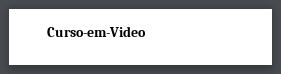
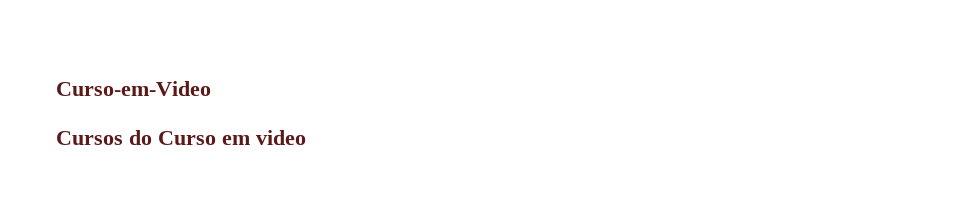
(146, 31) none -> [56,130,306,145] // Cursos do Curso em video

